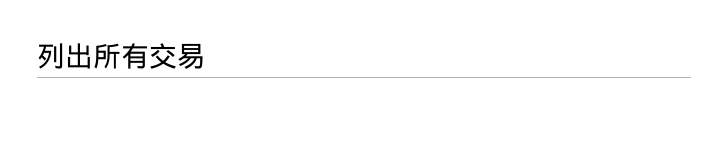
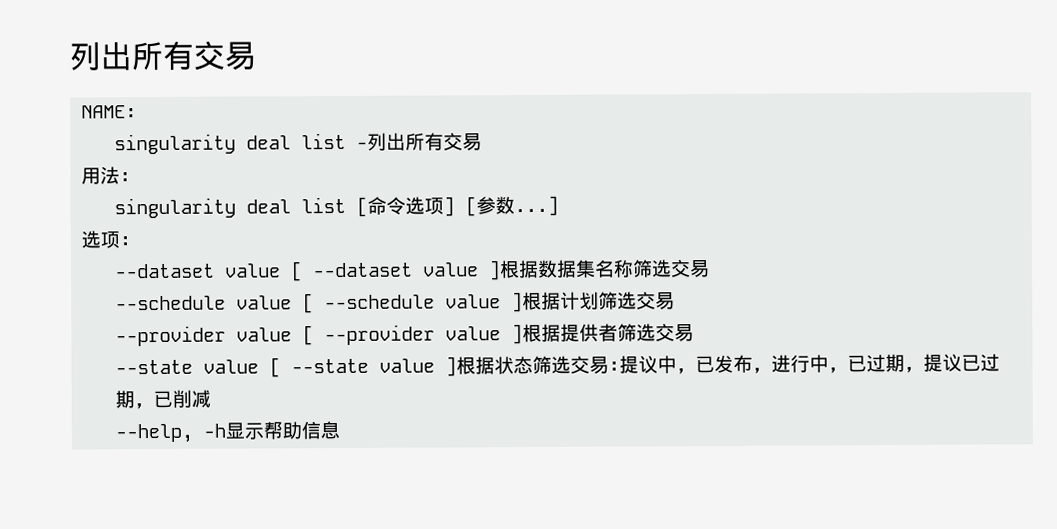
[37,43,205,69] 列出所有交易 -> [69,40,256,71] [81,105,138,119] [114,132,483,155] [81,166,132,185] [114,195,560,219] [81,230,132,249] [114,259,711,282] [115,291,676,314] [115,323,695,347] [115,353,1001,378] [115,389,212,410] [115,421,341,444] 列出所有交易 // NAME: // singularity deal list -列出所有交易 // 用法: // singularity deal list [命令选项] [参数...] // 选项: // --dataset value [ --dataset value ]根据数据集名称筛选交易 // --schedule value [ --schedule value ]根据计划筛选交易 // --provider value [ --provider value ]根据提供者筛选交易 // --state value [ --state value ]根据状态筛选交易:提议中，已发布，进行中，已过期，提议已过期，已削减 // --help, -h显示帮助信息

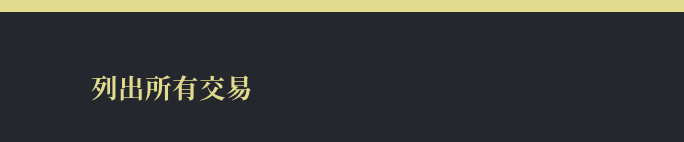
[69,40,256,71] [81,105,138,119] [114,132,483,155] [81,166,132,185] [114,195,560,219] [81,230,132,249] [114,259,711,282] [115,291,676,314] [115,323,695,347] [115,353,1001,378] [115,389,212,410] [115,421,341,444] 列出所有交易 // NAME: // singularity deal list -列出所有交易 // 用法: // singularity deal list [命令选项] [参数...] // 选项: // --dataset value [ --dataset value ]根据数据集名称筛选交易 // --schedule value [ --schedule value ]根据计划筛选交易 // --provider value [ --provider value ]根据提供者筛选交易 // --state value [ --state value ]根据状态筛选交易:提议中，已发布，进行中，已过期，提议已过期，已削减 // --help, -h显示帮助信息 -> [91,75,253,101] 列出所有交易

